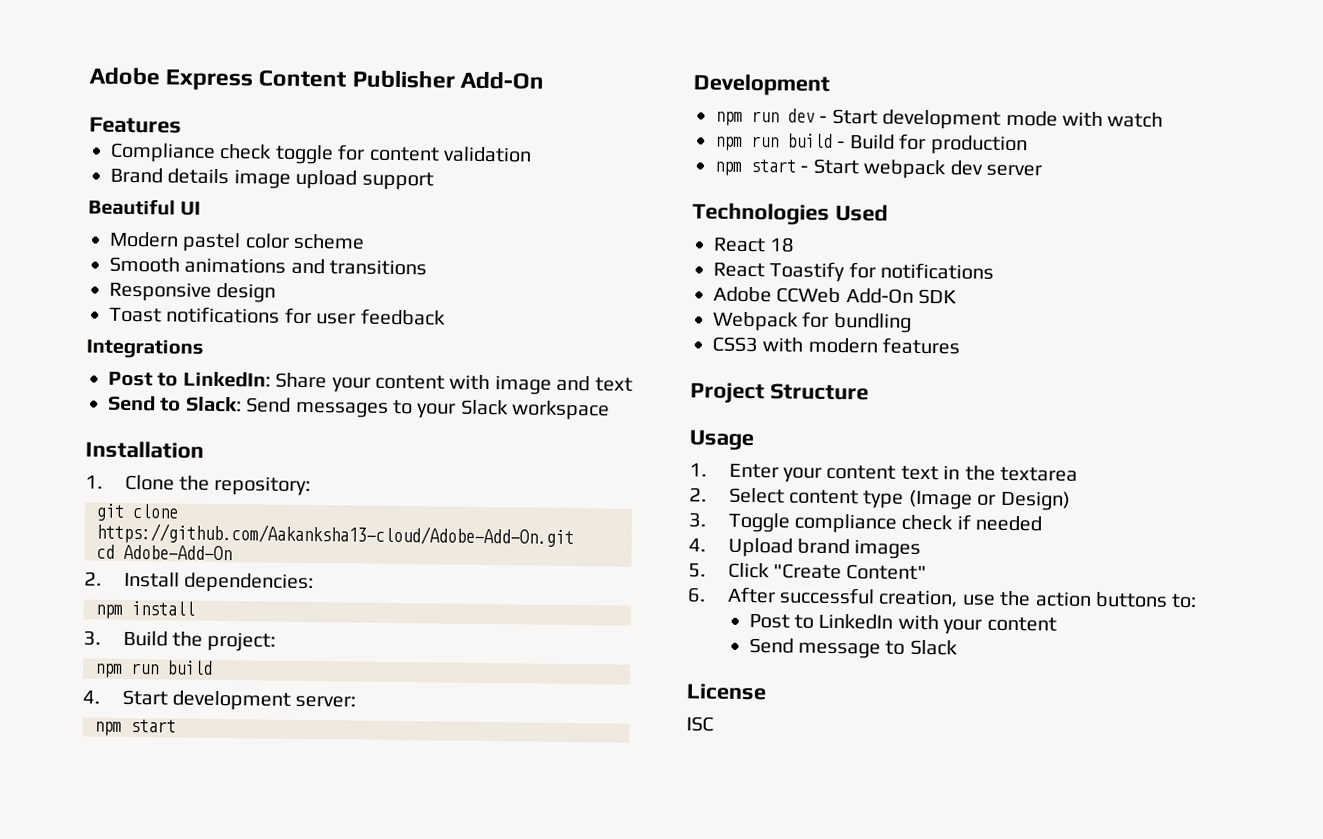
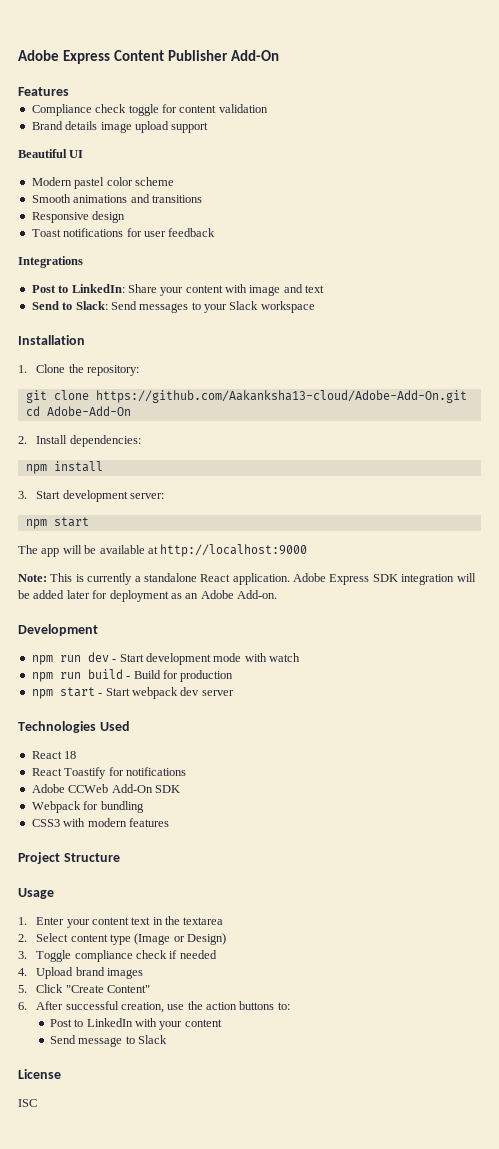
[122,630,277,652] [95,660,213,678] [82,690,100,704] Build the project: // npm run build // 4. -> (27, 495) none
(176, 725) none -> [18,544,308,557] [18,573,476,585] [18,590,277,602] // The app will be available at http://localhost:9000 // Note: This is currently a standalone React application. Adobe Express SDK integration will be added later for deployment as an Adobe Add-on.

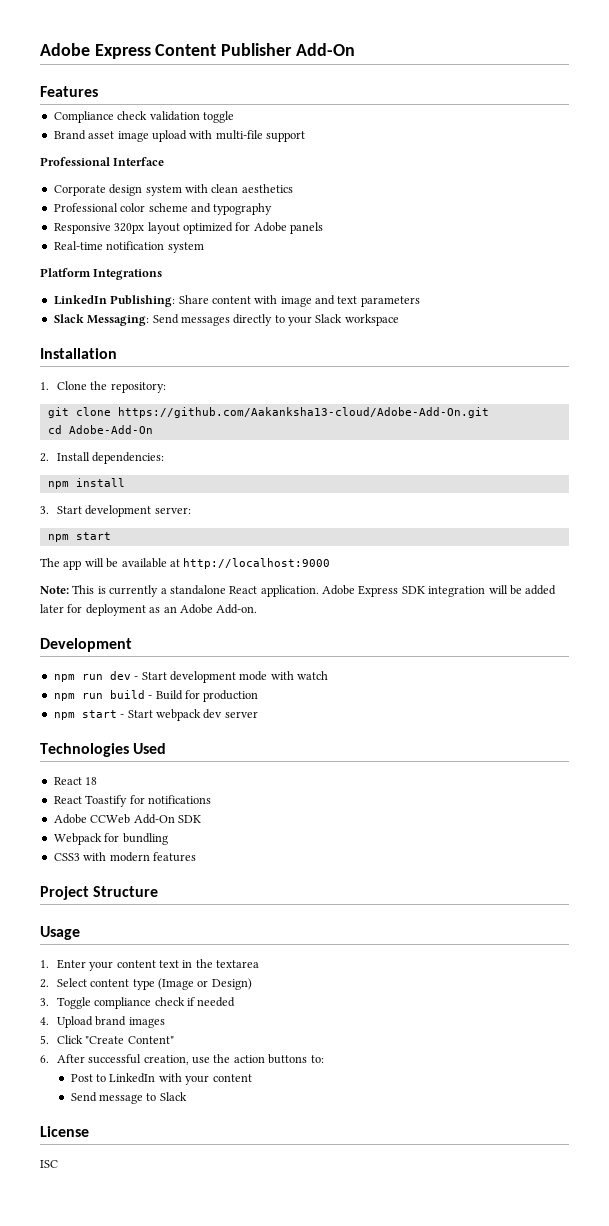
(127, 108) none -> [149,111,200,121] validation
[161,104,268,113] for content validation -> (234, 117) none
[65,121,98,130] details -> [88,131,115,139] asset
(169, 127) none -> [189,130,263,140] with multi-file
[18,149,84,158] [31,177,174,189] [31,194,202,203] [31,211,126,223] [31,228,216,237] [18,256,83,268] [31,284,184,296] Beautiful UI // Modern pastel color scheme // Smooth animations and transitions // Responsive design // Toast notifications for user feedback // Integrations // Post to LinkedIn: Share your -> [40,157,165,166] [53,184,293,196] [53,203,273,215] [53,222,323,234] [53,241,204,253] [40,268,163,280] [53,295,209,307] Professional Interface // Corporate design system with clean aesthetics // Professional color scheme and typography // Responsive 320px layout optimized for Adobe panels // Real-time notification system // Platform Integrations // LinkedIn Publishing: Share
[31,301,108,310] // Send to Slack: -> [360,296,420,307] [53,314,150,326] parameters // Slack Messaging:
(189, 308) none -> [233,314,273,326] directly

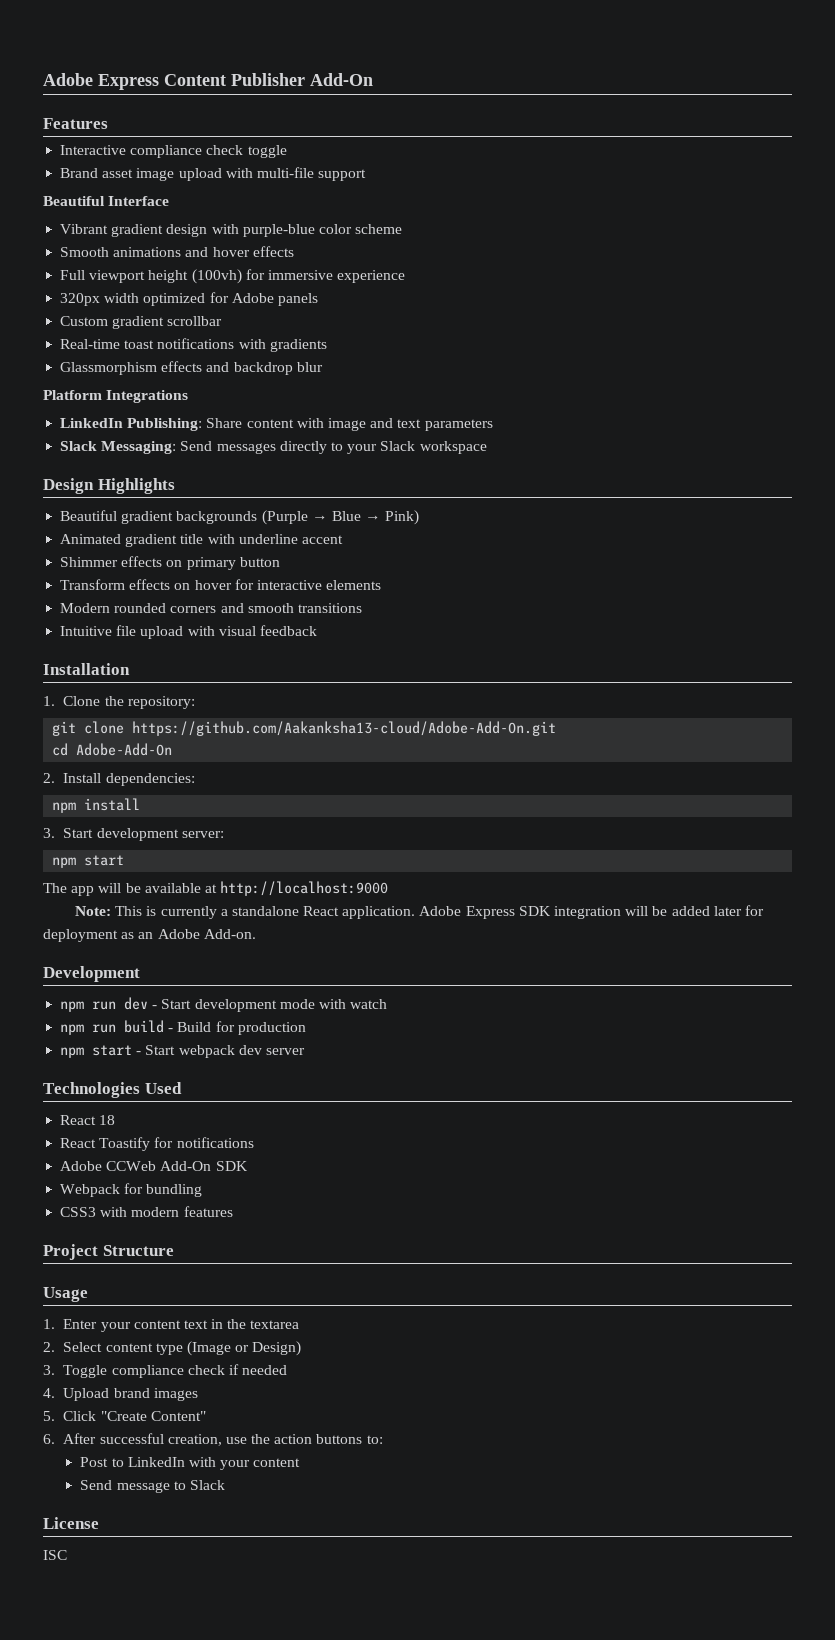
[53,111,200,123] Compliance check validation -> [60,145,244,158] Interactive compliance check
[40,157,110,166] Professional -> [43,196,105,206] Beautiful
[53,184,293,196] [53,203,273,215] [53,222,323,234] [53,241,204,253] Corporate design system with clean aesthetics // Professional color scheme and typography // Responsive 320px layout optimized for Adobe panels // Real-time notification system -> [60,224,403,237] [60,246,294,257] [60,269,406,284] [60,292,318,306] [60,316,223,329] [60,338,327,352] [60,361,323,375] Vibrant gradient design with purple-blue color scheme // Smooth animations and hover effects // Full viewport height (100vh) for immersive experience // 320px width optimized for Adobe panels // Custom gradient scrollbar // Real-time toast notifications with gradients // Glassmorphism effects and backdrop blur
(399, 320) none -> [43,478,175,494] [60,510,420,525] [60,534,343,547] [60,556,280,570] [60,579,382,590] [60,603,362,613] [60,625,317,639] // Design Highlights // Beautiful gradient backgrounds (Purple → Blue → Pink) // Animated gradient title with underline accent // Shimmer effects on primary button // Transform effects on hover for interactive elements // Modern rounded corners and smooth transitions // Intuitive file upload with visual feedback

